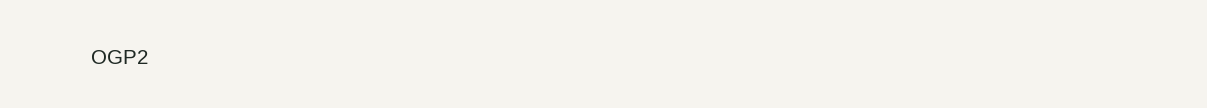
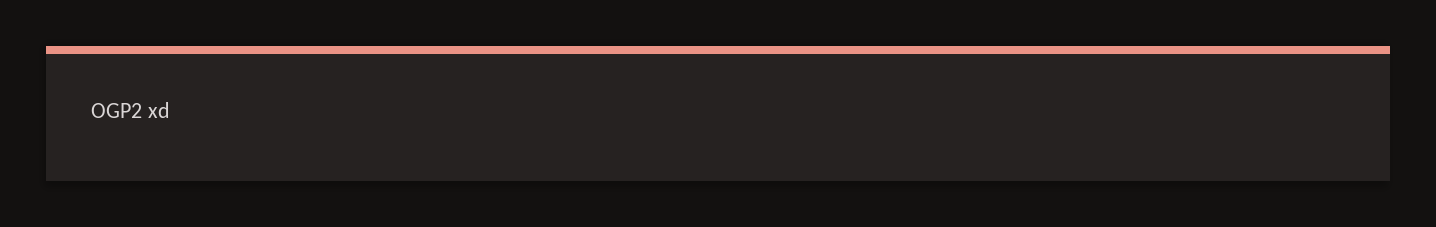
(148, 57) none -> [147,102,170,118] xd

